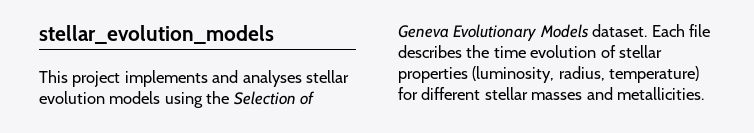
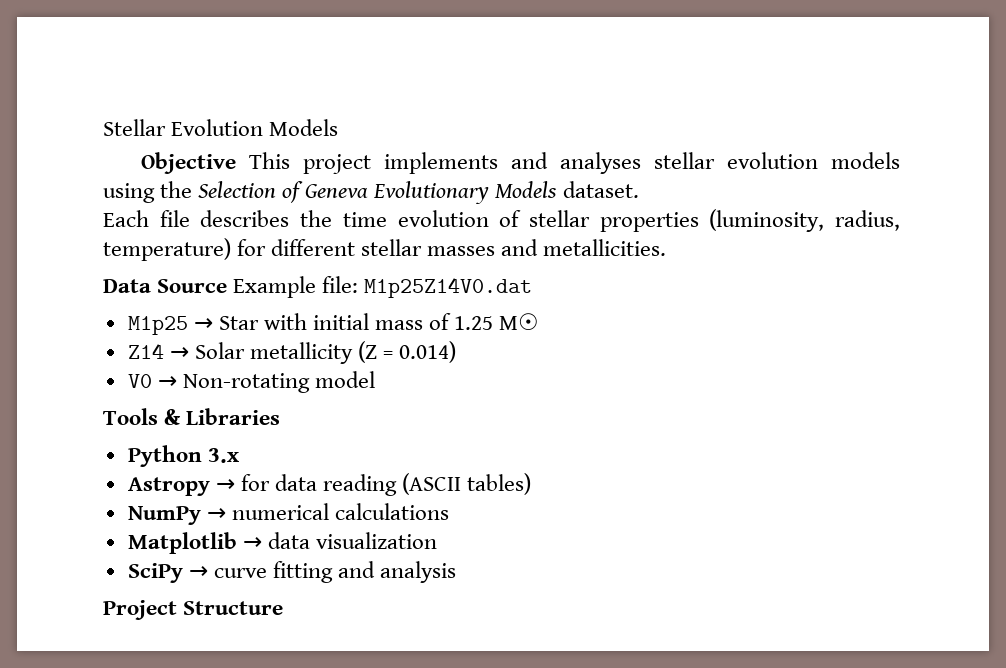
[39,25,274,44] stellar_evolution_models // -> [103,119,339,136] [140,152,236,174] Stellar Evolution Models // Objective
(648, 30) none -> (639, 189) //
(705, 93) none -> [103,276,533,298] [127,313,540,335] [127,341,457,364] [127,371,375,393] [103,408,281,425] [127,445,239,467] [127,473,532,496] [127,503,449,525] [127,532,437,554] [127,561,457,583] [103,600,284,620] // Data Source Example file: M1p25Z14V0.dat // M1p25 → Star with initial mass of 1.25 M☉ // Z14 → Solar metallicity (Z = 0.014) // V0 → Non-rotating model // Tools & Libraries // Python 3.x // Astropy → for data reading (ASCII tables) // NumPy → numerical calculations // Matplotlib → data visualization // SciPy → curve fitting and analysis // Project Structure

